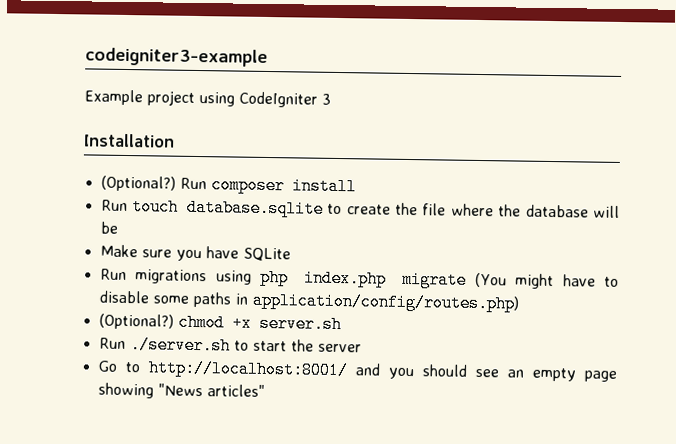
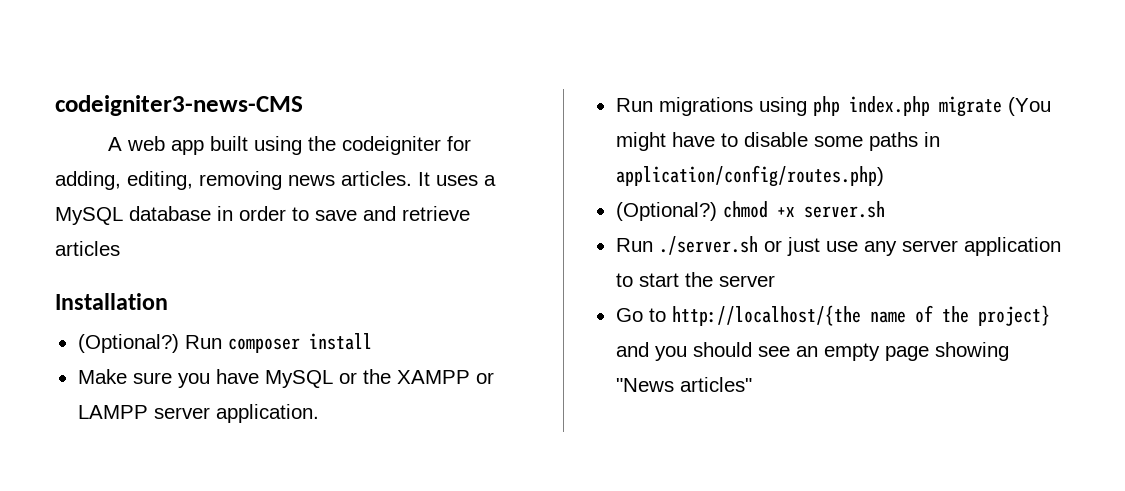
[85,47,268,67] [84,89,331,108] codeigniter3-example // Example project using CodeIgniter 3 -> [55,95,303,116] [107,136,471,155] [55,171,496,190] [55,206,470,225] [55,241,120,256] codeigniter3-news-CMS // A web app built using the codeigniter for adding, editing, removing news articles. It uses a MySQL database in order to save and retrieve articles
[100,198,620,218] [99,221,118,234] [99,244,291,262] Run touch database.sqlite to create the file where the database will be // Make sure you have SQLite -> [77,369,494,388] [77,404,319,423] Make sure you have MySQL or the XAMPP or LAMPP server application.
(231, 345) none -> [763,237,1061,256] or just use any server application
[147,359,349,380] http://localhost:8001/ -> [671,305,1050,326] http://localhost/{the name of the project}

